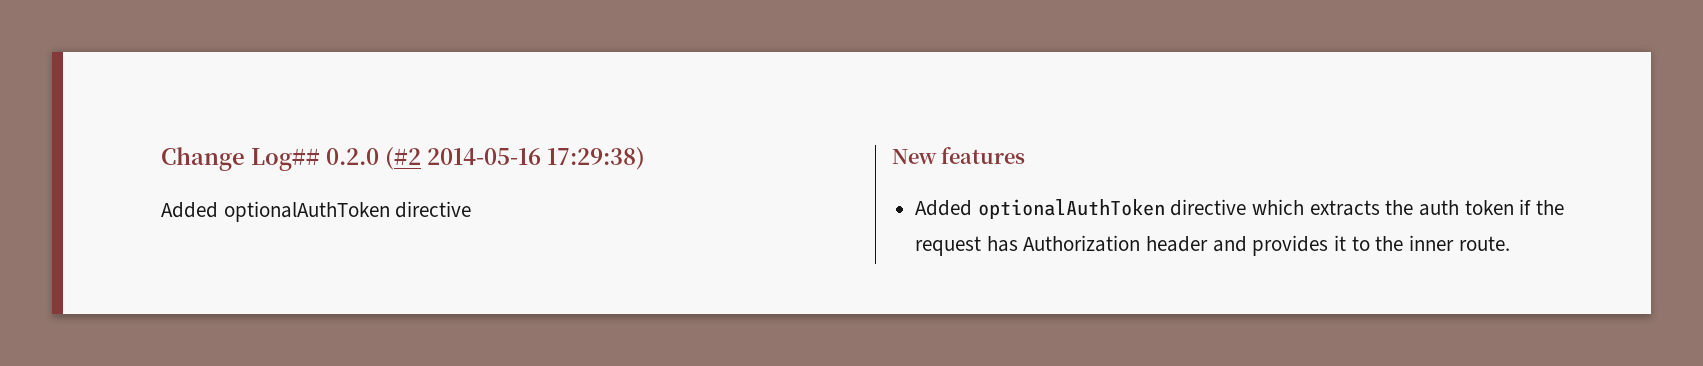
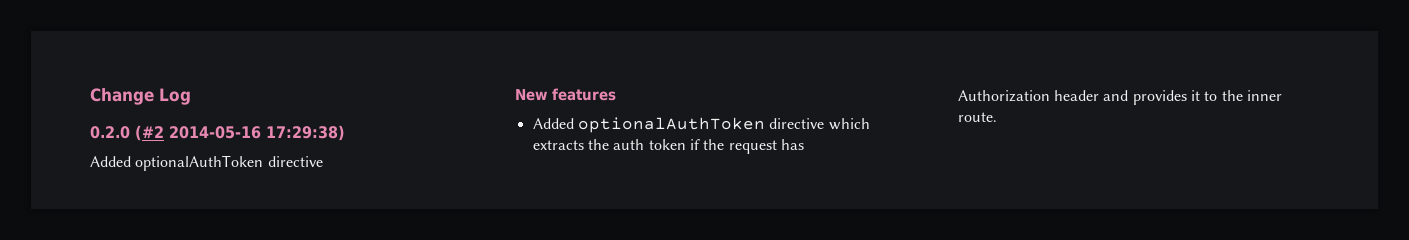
[251,148,320,171] Log## -> [159,88,191,105] Log //

